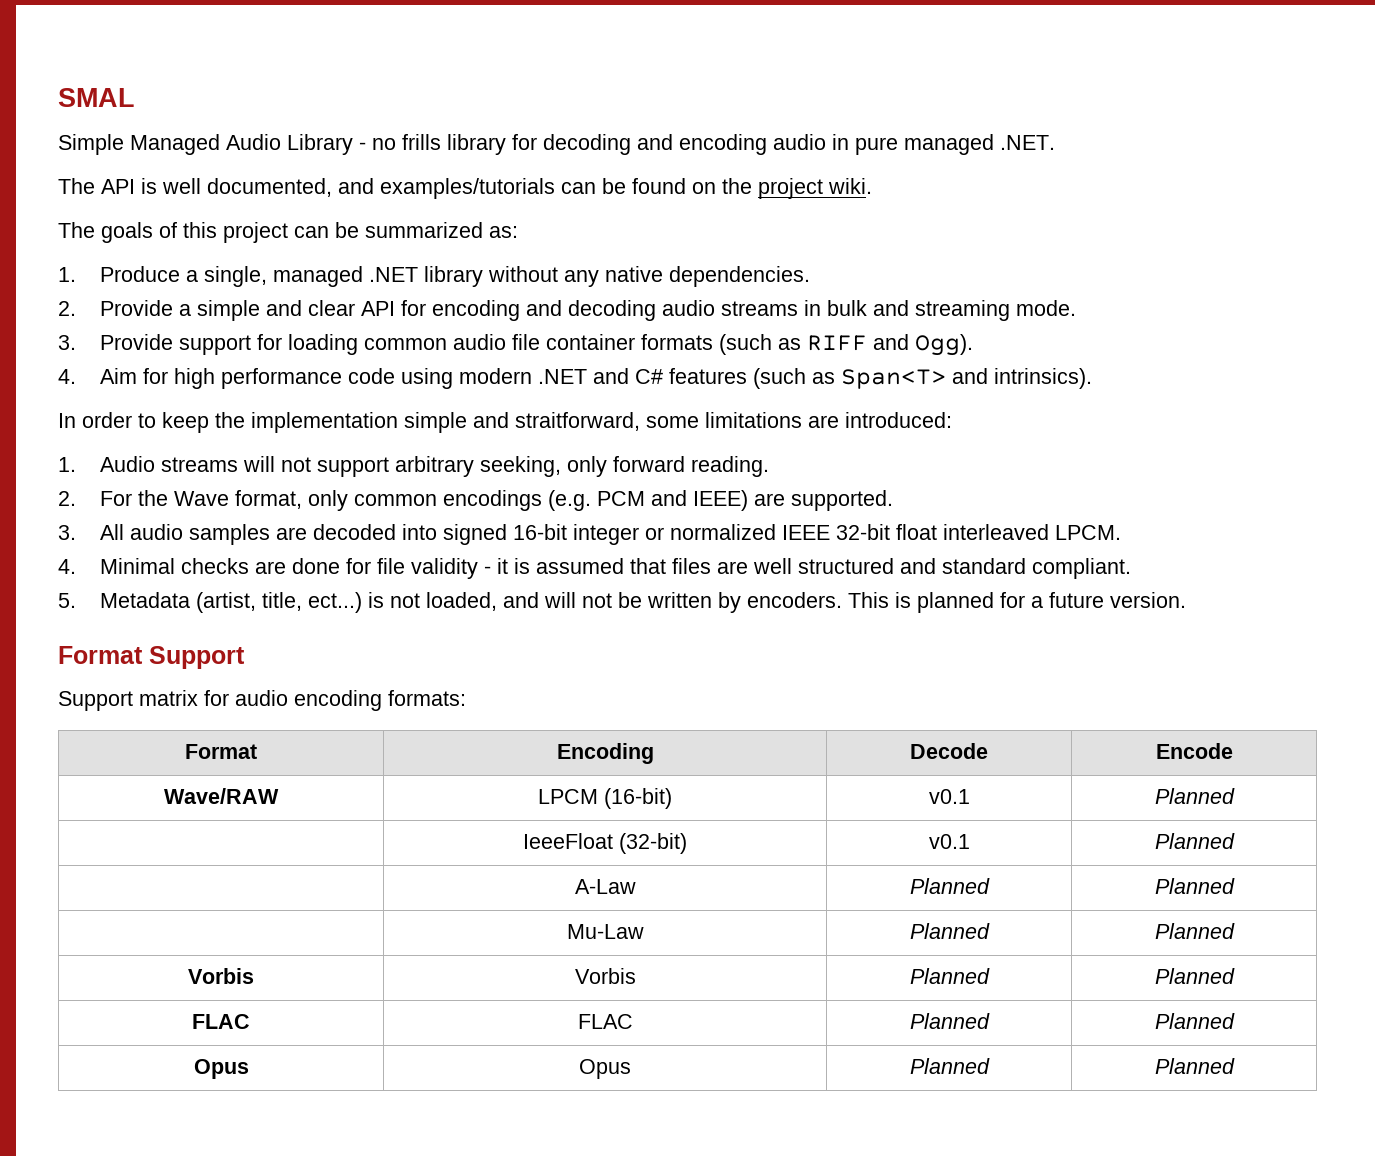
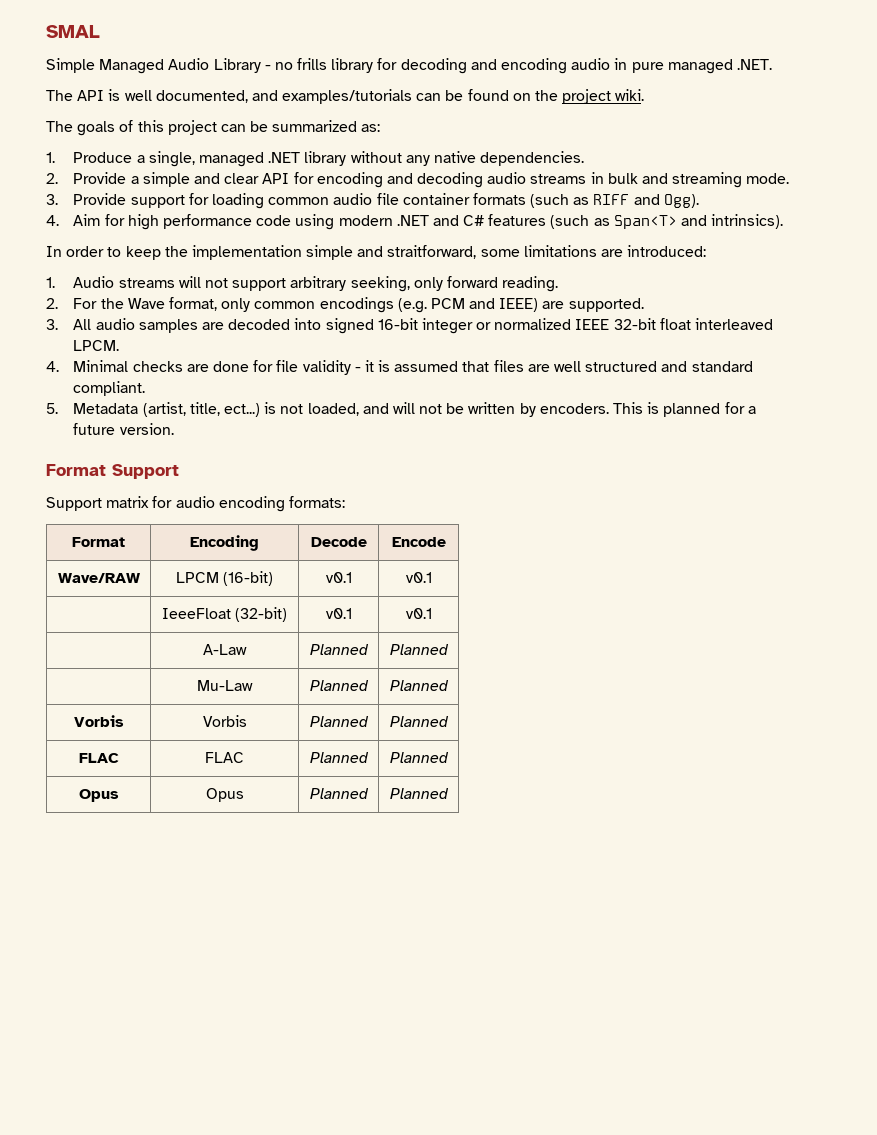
[1154,788,1235,804] Planned -> [405,572,432,583] v0.1
[1154,833,1235,849] Planned -> [405,608,432,619] v0.1

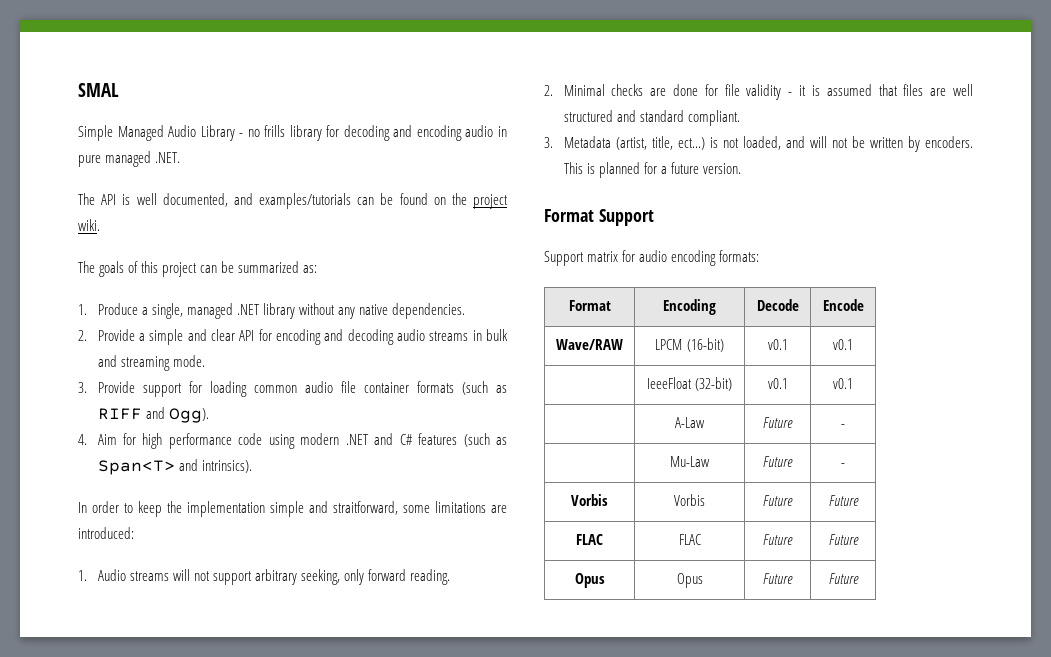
[73,297,644,313] [46,318,774,334] [73,340,120,351] [46,361,59,372] For the Wave format, only common encodings (e.g. PCM and IEEE) are supported. // 3. All audio samples are decoded into signed 16-bit integer or normalized IEEE 32-bit float interleaved LPCM. // 4. -> (553, 90) none
[46,403,58,414] 5. -> [544,137,553,148] 3.
[309,644,369,655] [389,644,449,655] Planned | Planned -> [763,417,793,428] [841,424,845,428] Future | -
[309,680,369,691] [389,680,449,691] Planned | Planned -> [763,456,793,467] [841,463,845,467] Future | -
[309,716,369,727] [389,716,449,727] Planned | Planned -> [763,495,793,506] [828,495,859,506] Future | Future
[309,752,369,763] [389,752,449,763] Planned | Planned -> [763,534,793,545] [828,534,859,545] Future | Future
[309,788,369,799] [389,788,449,799] Planned | Planned -> [763,573,793,584] [828,573,859,584] Future | Future

